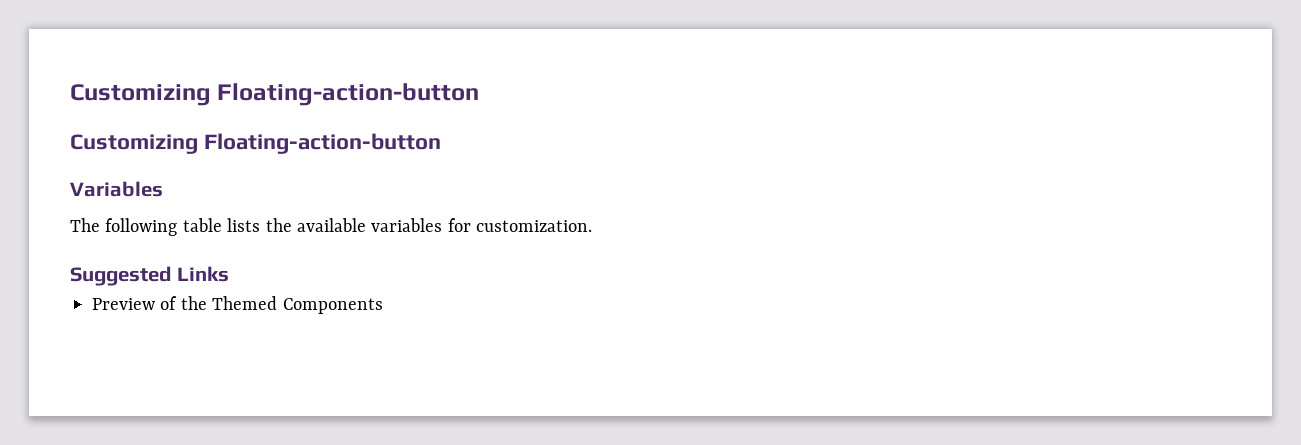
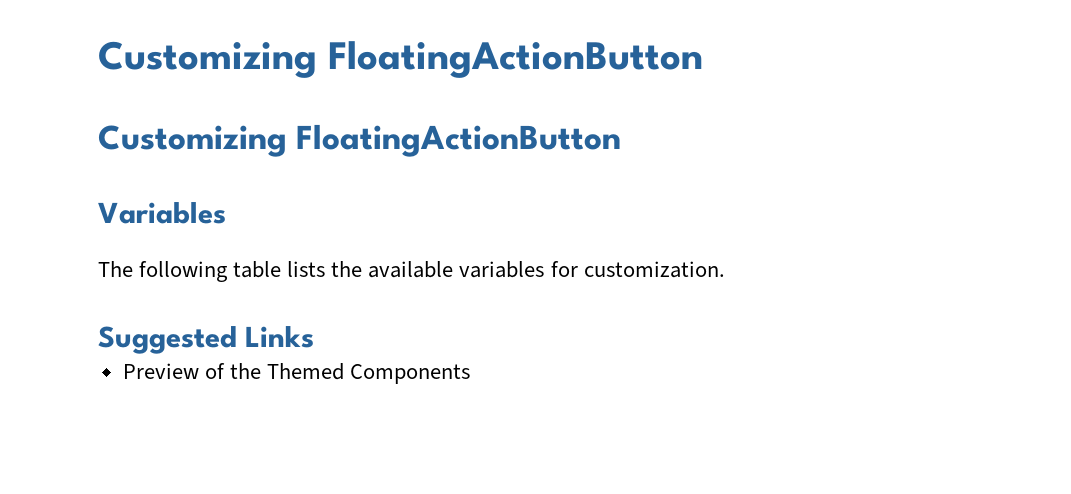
[70,83,480,106] [70,133,441,154] Customizing Floating-action-button // Customizing Floating-action-button -> [98,41,703,78] [98,124,622,157] Customizing FloatingActionButton // Customizing FloatingActionButton

